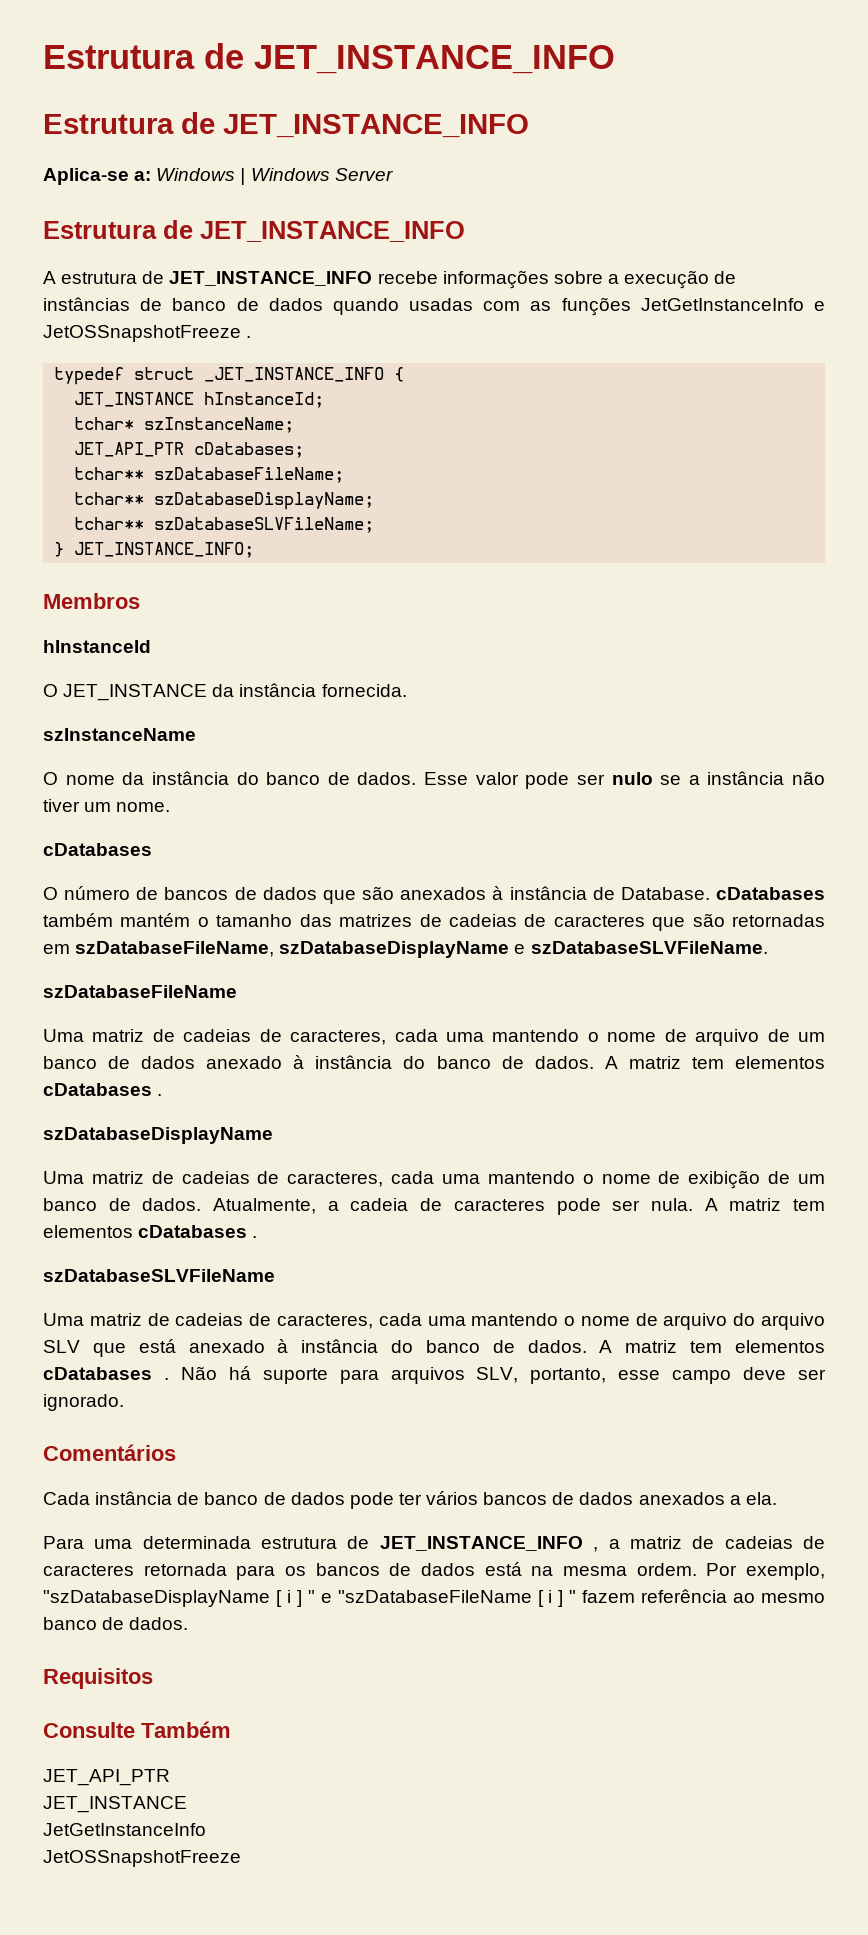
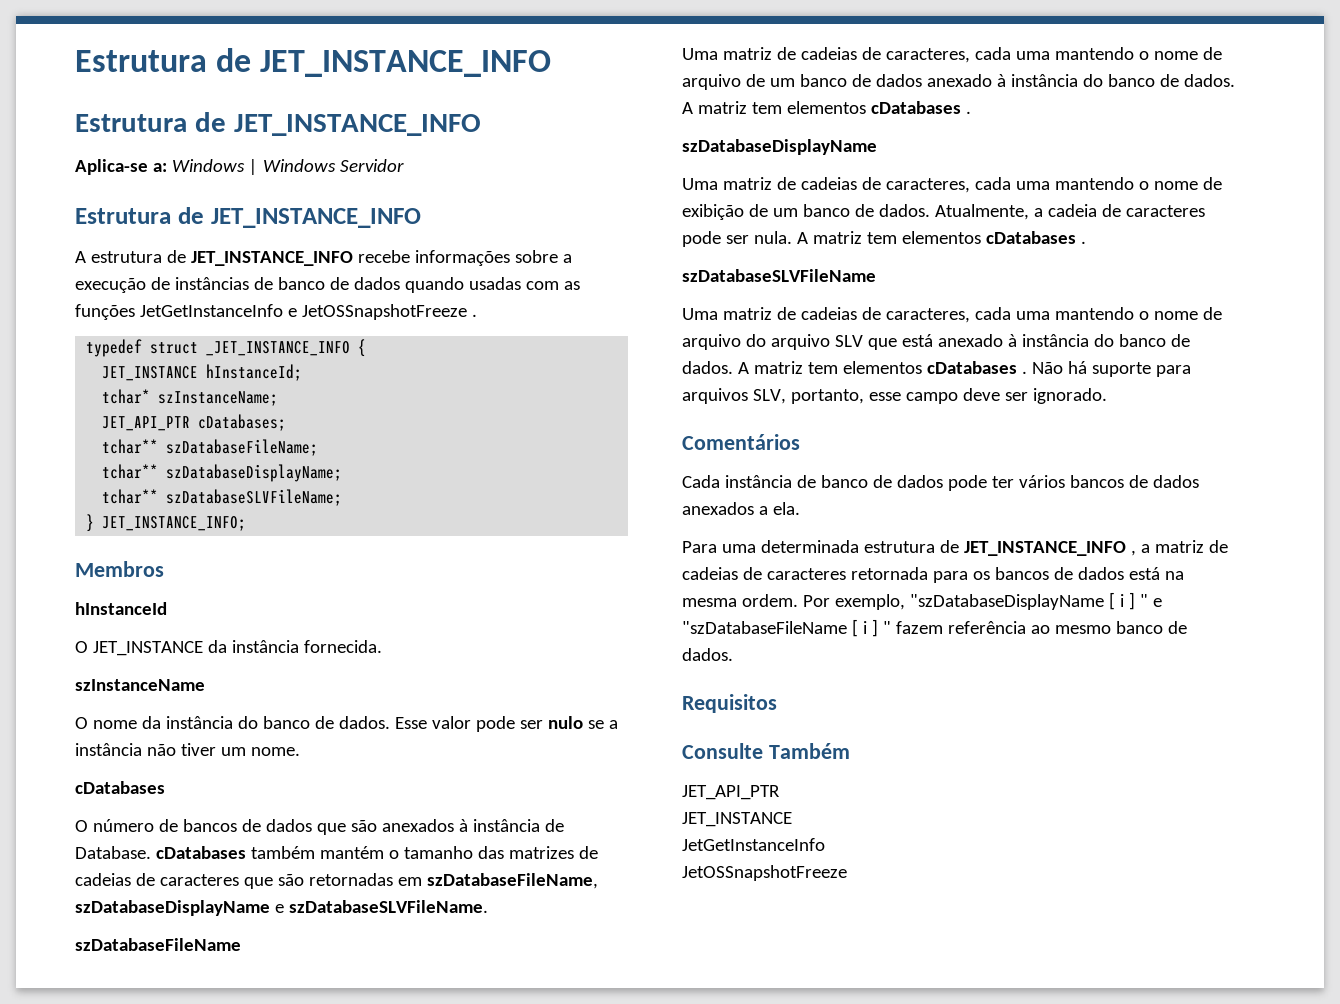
[334,168,393,181] Server -> [339,159,404,172] Servidor

